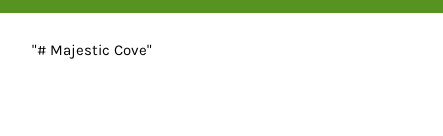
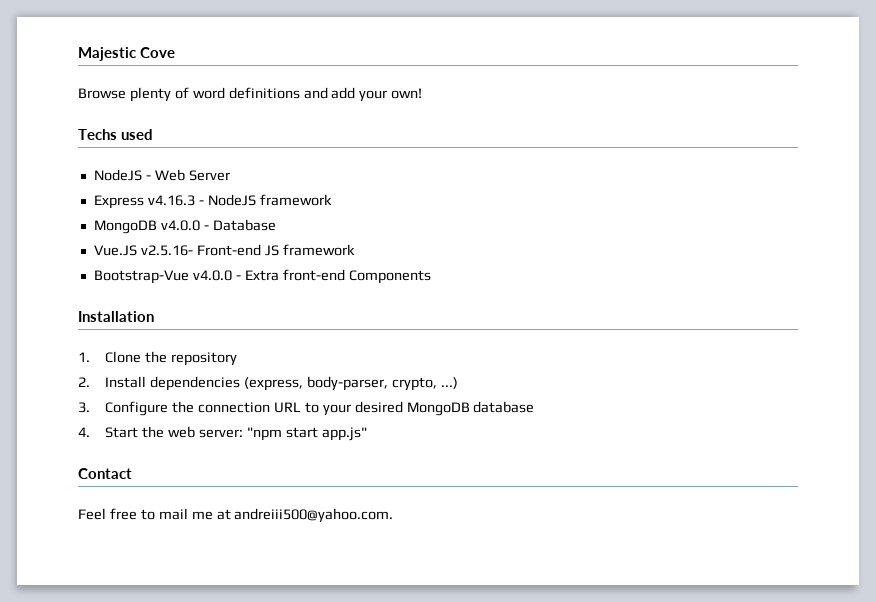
[32,44,153,59] "# Majestic Cove" -> [78,47,176,61] [78,87,423,102] [78,129,154,140] [93,169,230,181] [93,194,332,209] [93,219,276,234] [93,244,355,256] [93,269,431,284] [78,311,154,322] [78,351,237,366] [78,376,458,391] [78,401,535,416] [78,426,367,441] [78,468,132,479] [78,508,394,523] Majestic Cove // Browse plenty of word definitions and add your own! // Techs used // NodeJS - Web Server // Express v4.16.3 - NodeJS framework // MongoDB v4.0.0 - Database // Vue.JS v2.5.16- Front-end JS framework // Bootstrap-Vue v4.0.0 - Extra front-end Components // Installation // 1. Clone the repository // 2. Install dependencies (express, body-parser, crypto, ...) // 3. Configure the connection URL to your desired MongoDB database // 4. Start the web server: "npm start app.js" // Contact // Feel free to mail me at andreiii500@yahoo.com.

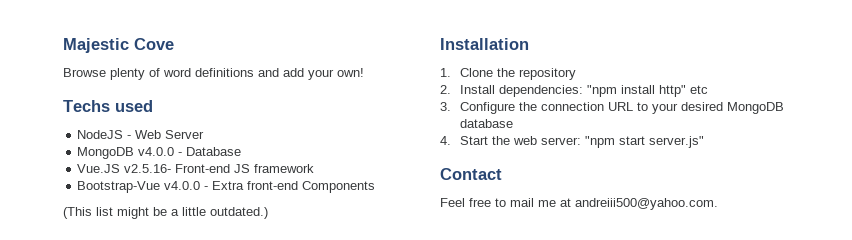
[93,194,332,209] // Express v4.16.3 - NodeJS framework -> (205, 134) none
(431, 277) none -> [63,207,268,219] // (This list might be a little outdated.)
[150,376,458,391] dependencies (express, body-parser, crypto, ...) -> [499,85,709,97] dependencies: "npm install http" etc
[321,427,367,441] app.js" -> [649,136,705,148] server.js"

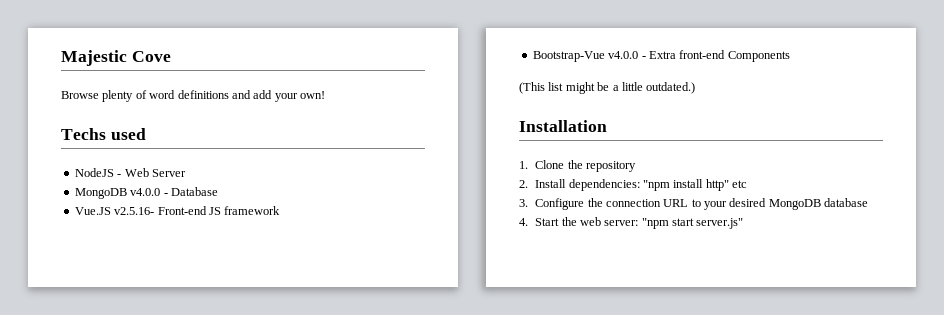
[440,168,502,180] [440,198,718,210] // Contact // Feel free to mail me at andreiii500@yahoo.com. -> (744, 223) none

